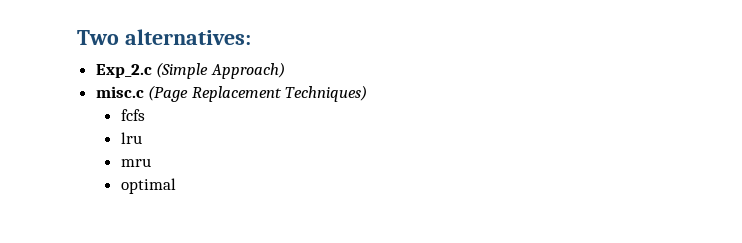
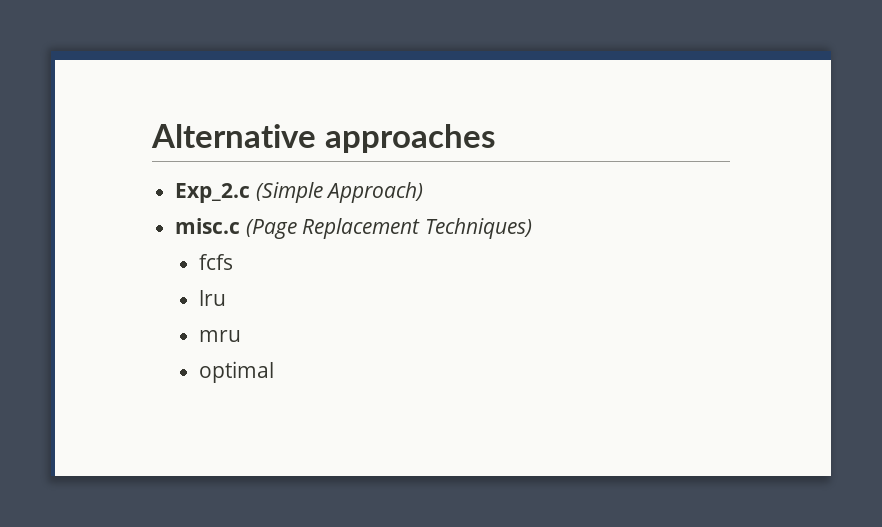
[77,29,251,45] Two alternatives: -> [151,124,496,153] Alternative approaches

